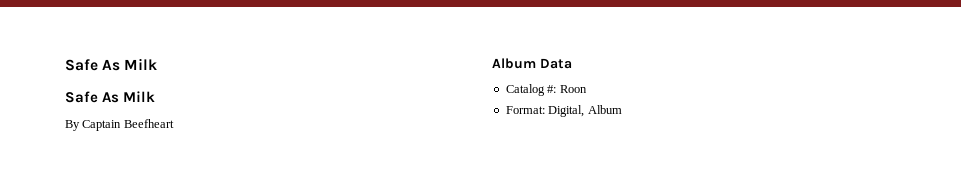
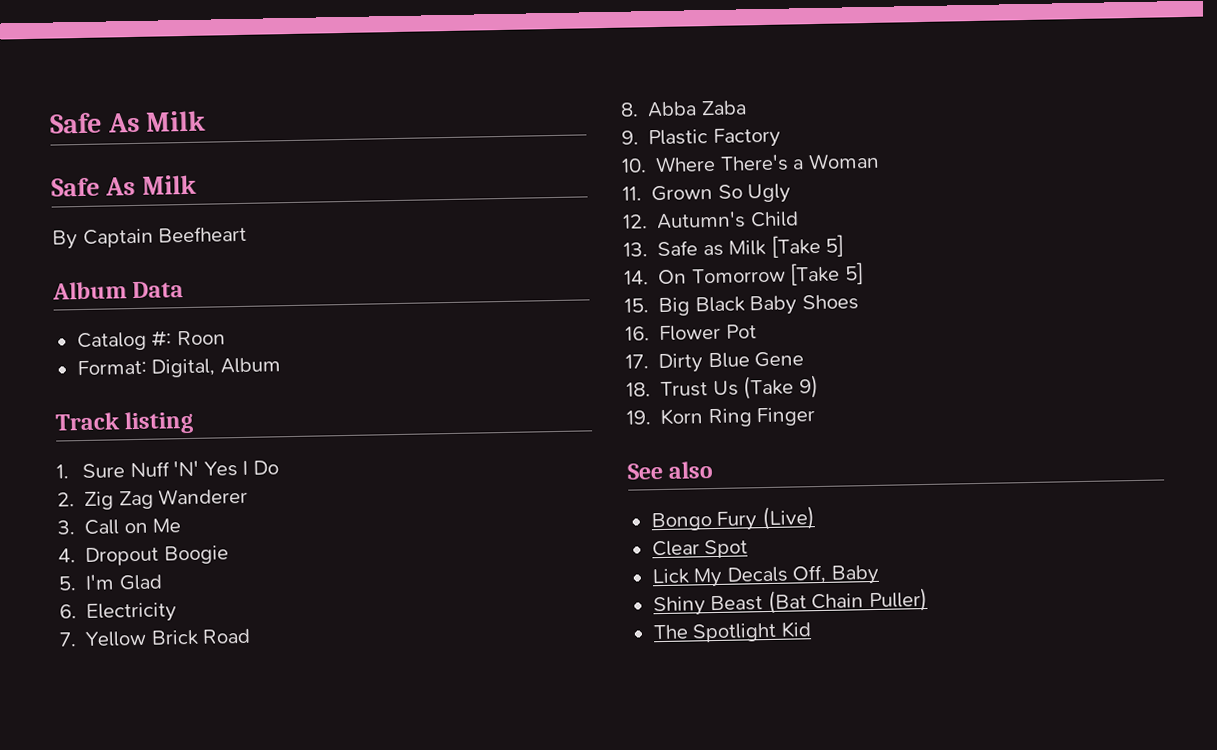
(622, 109) none -> [55,410,195,435] [56,460,279,479] [57,487,249,510] [57,518,182,535] [58,545,229,566] [58,574,163,591] [59,602,178,623] [59,628,252,647] [620,100,747,118] [621,127,781,148] [621,152,880,173] [622,183,792,204] [622,211,799,230] [623,234,845,258] [624,262,864,286] [624,294,859,317] [625,324,757,342] [625,351,805,374] [626,375,819,400] [626,407,816,428] [627,461,714,480] [650,506,815,532] [651,539,749,559] [651,564,880,588] [652,587,928,617] [652,621,812,643] // Track listing // 1. Sure Nuff 'N' Yes I Do // 2. Zig Zag Wanderer // 3. Call on Me // 4. Dropout Boogie // 5. I'm Glad // 6. Electricity // 7. Yellow Brick Road // 8. Abba Zaba // 9. Plastic Factory // 10. Where There's a Woman // 11. Grown So Ugly // 12. Autumn's Child // 13. Safe as Milk [Take 5] // 14. On Tomorrow [Take 5] // 15. Big Black Baby Shoes // 16. Flower Pot // 17. Dirty Blue Gene // 18. Trust Us (Take 9) // 19. Korn Ring Finger // See also // Bongo Fury (Live) // Clear Spot // Lick My Decals Off, Baby // Shiny Beast (Bat Chain Puller) // The Spotlight Kid

